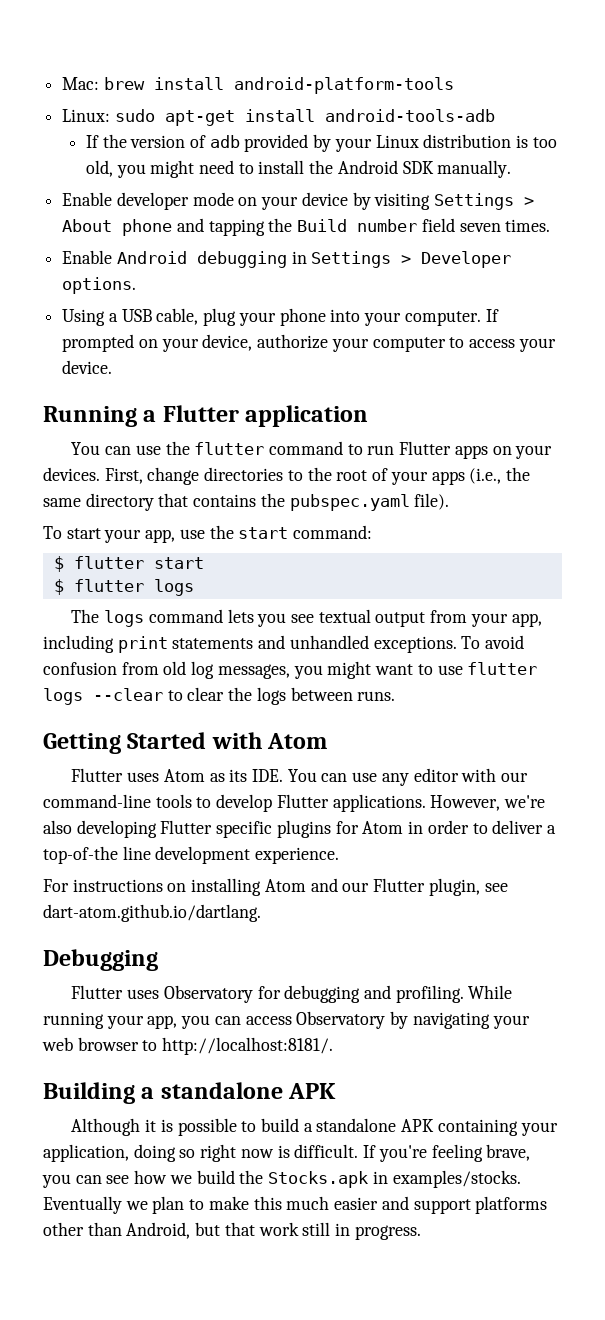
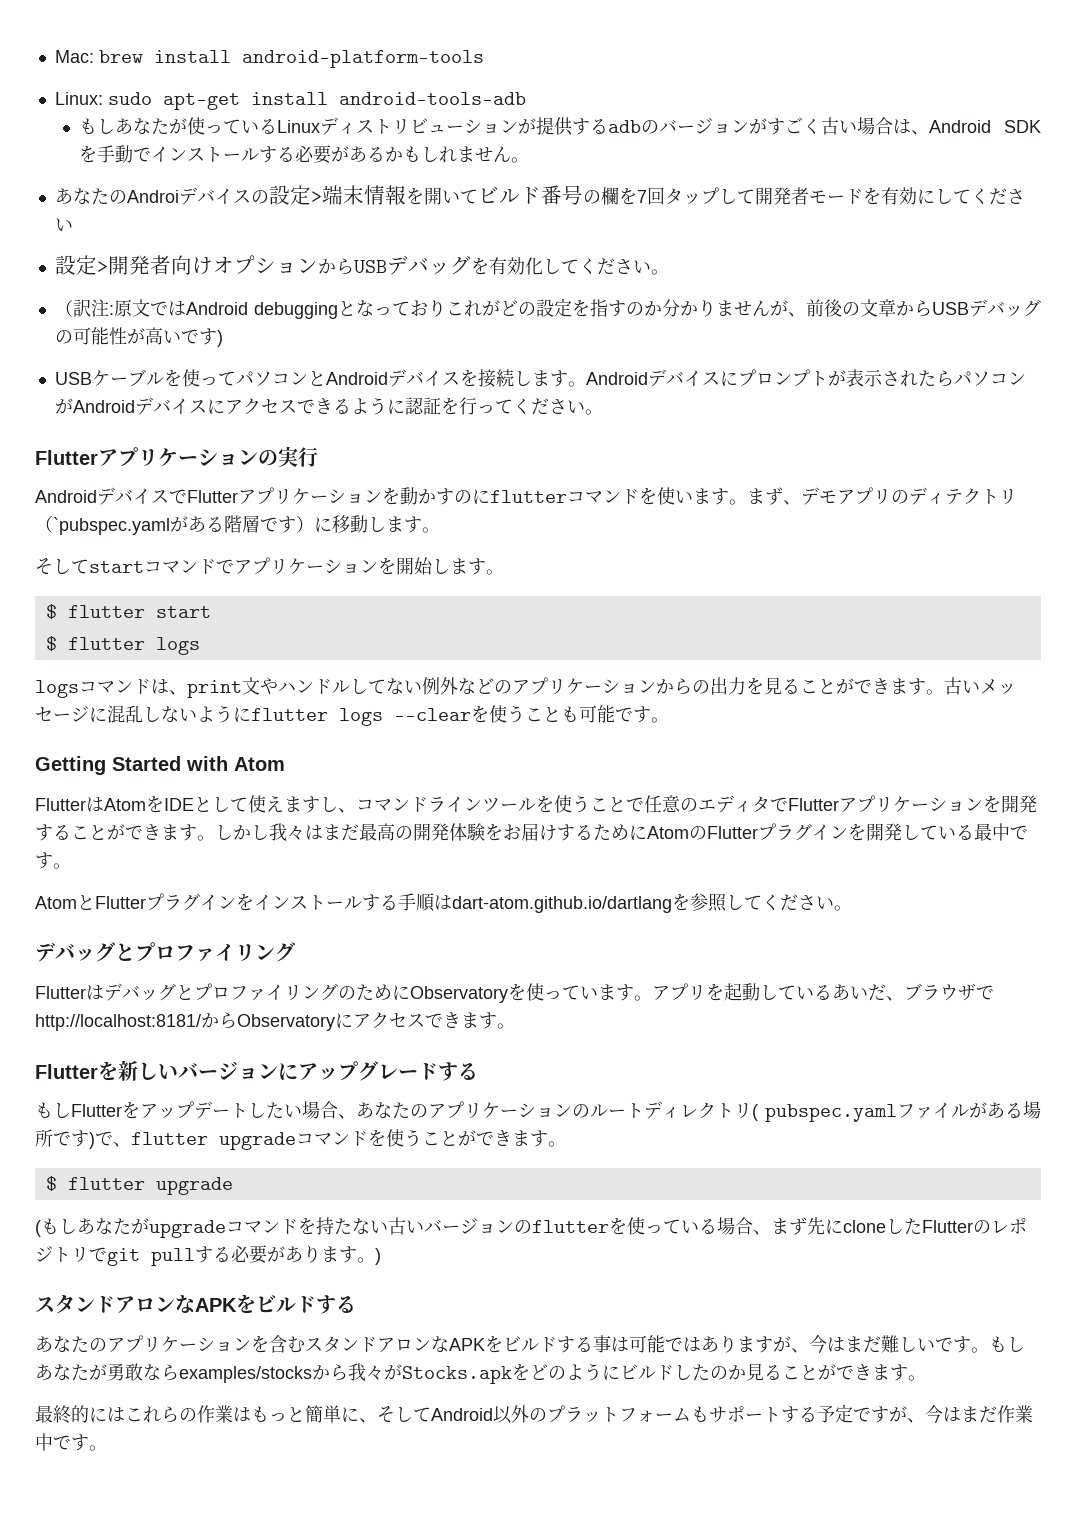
[85,134,557,152] [85,160,512,178] [62,192,535,210] [62,218,551,236] [62,250,512,268] [62,277,137,294] [62,308,499,326] [62,334,556,352] [62,360,113,374] [43,405,369,427] [71,441,553,459] [43,467,530,485] [43,493,450,511] [43,525,373,543] If the version of adb provided by your Linux distribution is too old, you might need to install the Android SDK manually. // Enable developer mode on your device by visiting Settings > About phone and tapping the Build number field seven times. // Enable Android debugging in Settings > Developer options. // Using a USB cable, plug your phone into your computer. If prompted on your device, authorize your computer to access your device. // Running a Flutter application // You can use the flutter command to run Flutter apps on your devices. First, change directories to the root of your apps (i.e., the same directory that contains the pubspec.yaml file). // To start your app, use the start command: -> [79,117,1041,136] [79,145,530,164] [54,185,1025,205] [54,218,73,232] [54,255,669,275] [54,298,1041,319] [54,327,223,347] [54,369,1026,388] [54,397,603,415] [35,446,318,467] [35,487,1017,505] [35,515,440,535] [35,557,504,575] もしあなたが使っているLinuxディストリビューションが提供するadbのバージョンがすごく古い場合は、Android SDKを手動でインストールする必要があるかもしれません。 // あなたのAndroiデバイスの設定>端末情報を開いてビルド番号の欄を7回タップして開発者モードを有効にしてください // 設定>開発者向けオプションからUSBデバッグを有効化してください。 // （訳注:原文ではAndroid debuggingとなっておりこれがどの設定を指すのか分かりませんが、前後の文章からUSBデバッグの可能性が高いです) // USBケーブルを使ってパソコンとAndroidデバイスを接続します。Androidデバイスにプロンプトが表示されたらパソコンがAndroidデバイスにアクセスできるように認証を行ってください。 // Flutterアプリケーションの実行 // AndroidデバイスでFlutterアプリケーションを動かすのにflutterコマンドを使います。まず、デモアプリのディテクトリ（`pubspec.yamlがある階層です）に移動します。 // そしてstartコマンドでアプリケーションを開始します。
[71,609,542,627] [43,635,525,653] [43,661,538,679] [43,687,396,705] The logs command lets you see textual output from your app, including print statements and unhandled exceptions. To avoid confusion from old log messages, you might want to use flutter logs --clear to clear the logs between runs. -> [35,677,1016,698] [35,705,669,726] logsコマンドは、print文やハンドルしてない例外などのアプリケーションからの出力を見ることができます。古いメッセージに混乱しないようにflutter logs --clearを使うことも可能です。
[127,768,529,786] [43,794,546,812] [43,820,556,838] [43,846,340,864] [43,878,508,896] [43,904,261,922] [43,949,158,971] [71,985,513,1003] [43,1011,530,1029] [42,1037,334,1055] [43,1082,337,1104] [71,1118,558,1136] [43,1144,531,1162] [42,1170,521,1188] [43,1196,548,1214] [43,1222,421,1240] uses Atom as its IDE. You can use any editor with our command-line tools to develop Flutter applications. However, we're also developing Flutter specific plugins for Atom in order to deliver a top-of-the line development experience. // For instructions on installing Atom and our Flutter plugin, see dart-atom.github.io/dartlang. // Debugging // Flutter uses Observatory for debugging and profiling. While running your app, you can access Observatory by navigating your web browser to http://localhost:8181/. // Building a standalone APK // Although it is possible to build a standalone APK containing your application, doing so right now is difficult. If you're feeling brave, you can see how we build the Stocks.apk in examples/stocks. Eventually we plan to make this much easier and support platforms other than Android, but that work still in progress. -> [86,795,1037,813] [35,823,1028,841] [35,852,71,869] [35,893,852,913] [35,942,295,962] [35,983,994,1003] [35,1012,515,1031] [35,1060,478,1081] [35,1101,1041,1122] [35,1129,566,1150] [45,1176,233,1195] [35,1217,1027,1238] [35,1245,381,1266] [35,1294,356,1314] [35,1335,1025,1354] [35,1363,926,1384] [35,1404,1033,1424] [35,1433,107,1451] はAtomをIDEとして使えますし、コマンドラインツールを使うことで任意のエディタでFlutterアプリケーションを開発することができます。しかし我々はまだ最高の開発体験をお届けするためにAtomのFlutterプラグインを開発している最中です。 // AtomとFlutterプラグインをインストールする手順はdart-atom.github.io/dartlangを参照してください。 // デバッグとプロファイリング // FlutterはデバッグとプロファイリングのためにObservatoryを使っています。アプリを起動しているあいだ、ブラウザでhttp://localhost:8181/からObservatoryにアクセスできます。 // Flutterを新しいバージョンにアップグレードする // もしFlutterをアップデートしたい場合、あなたのアプリケーションのルートディレクトリ( pubspec.yamlファイルがある場所です)で、flutter upgradeコマンドを使うことができます。 // $ flutter upgrade // (もしあなたがupgradeコマンドを持たない古いバージョンのflutterを使っている場合、まず先にcloneしたFlutterのレポジトリでgit pullする必要があります。) // スタンドアロンなAPKをビルドする // あなたのアプリケーションを含むスタンドアロンなAPKをビルドする事は可能ではありますが、今はまだ難しいです。もしあなたが勇敢ならexamples/stocksから我々がStocks.apkをどのようにビルドしたのか見ることができます。 // 最終的にはこれらの作業はもっと簡単に、そしてAndroid以外のプラットフォームもサポートする予定ですが、今はまだ作業中です。

